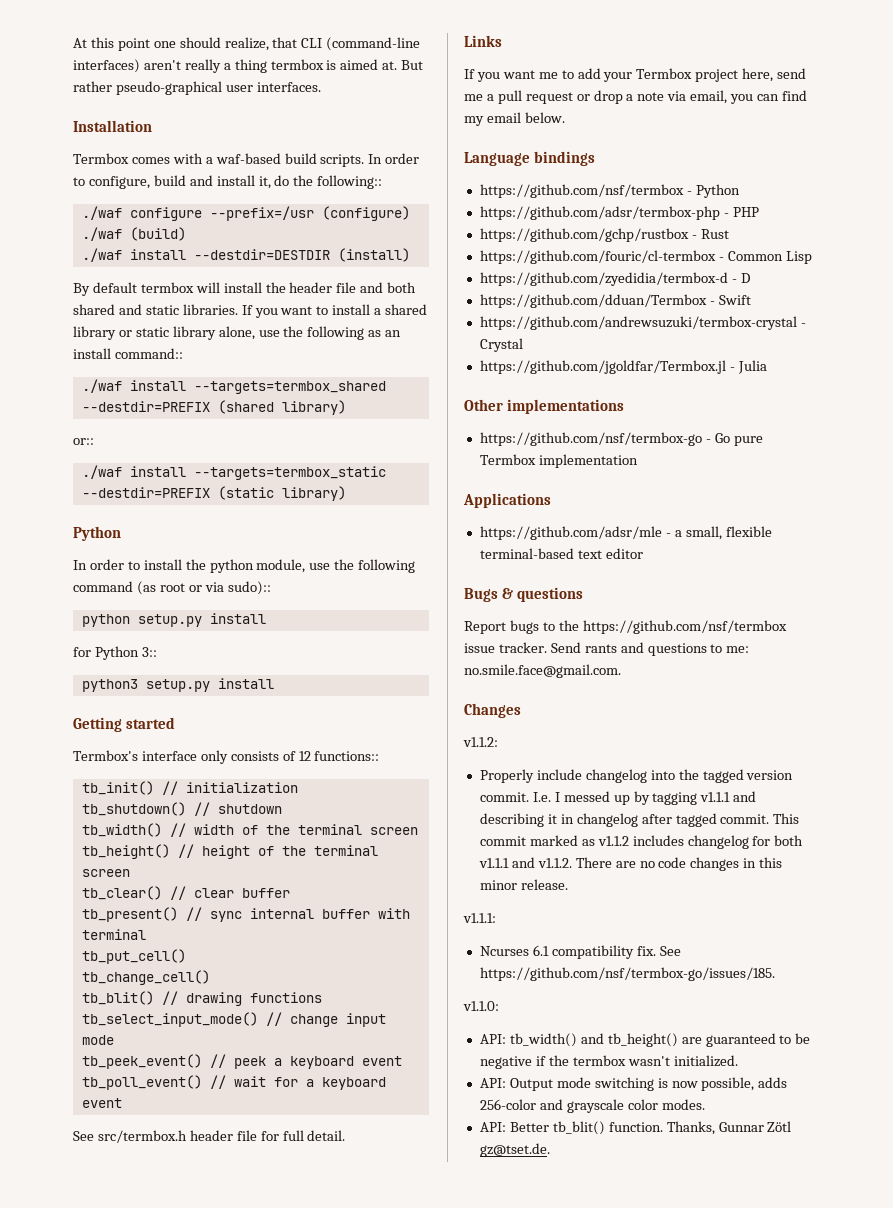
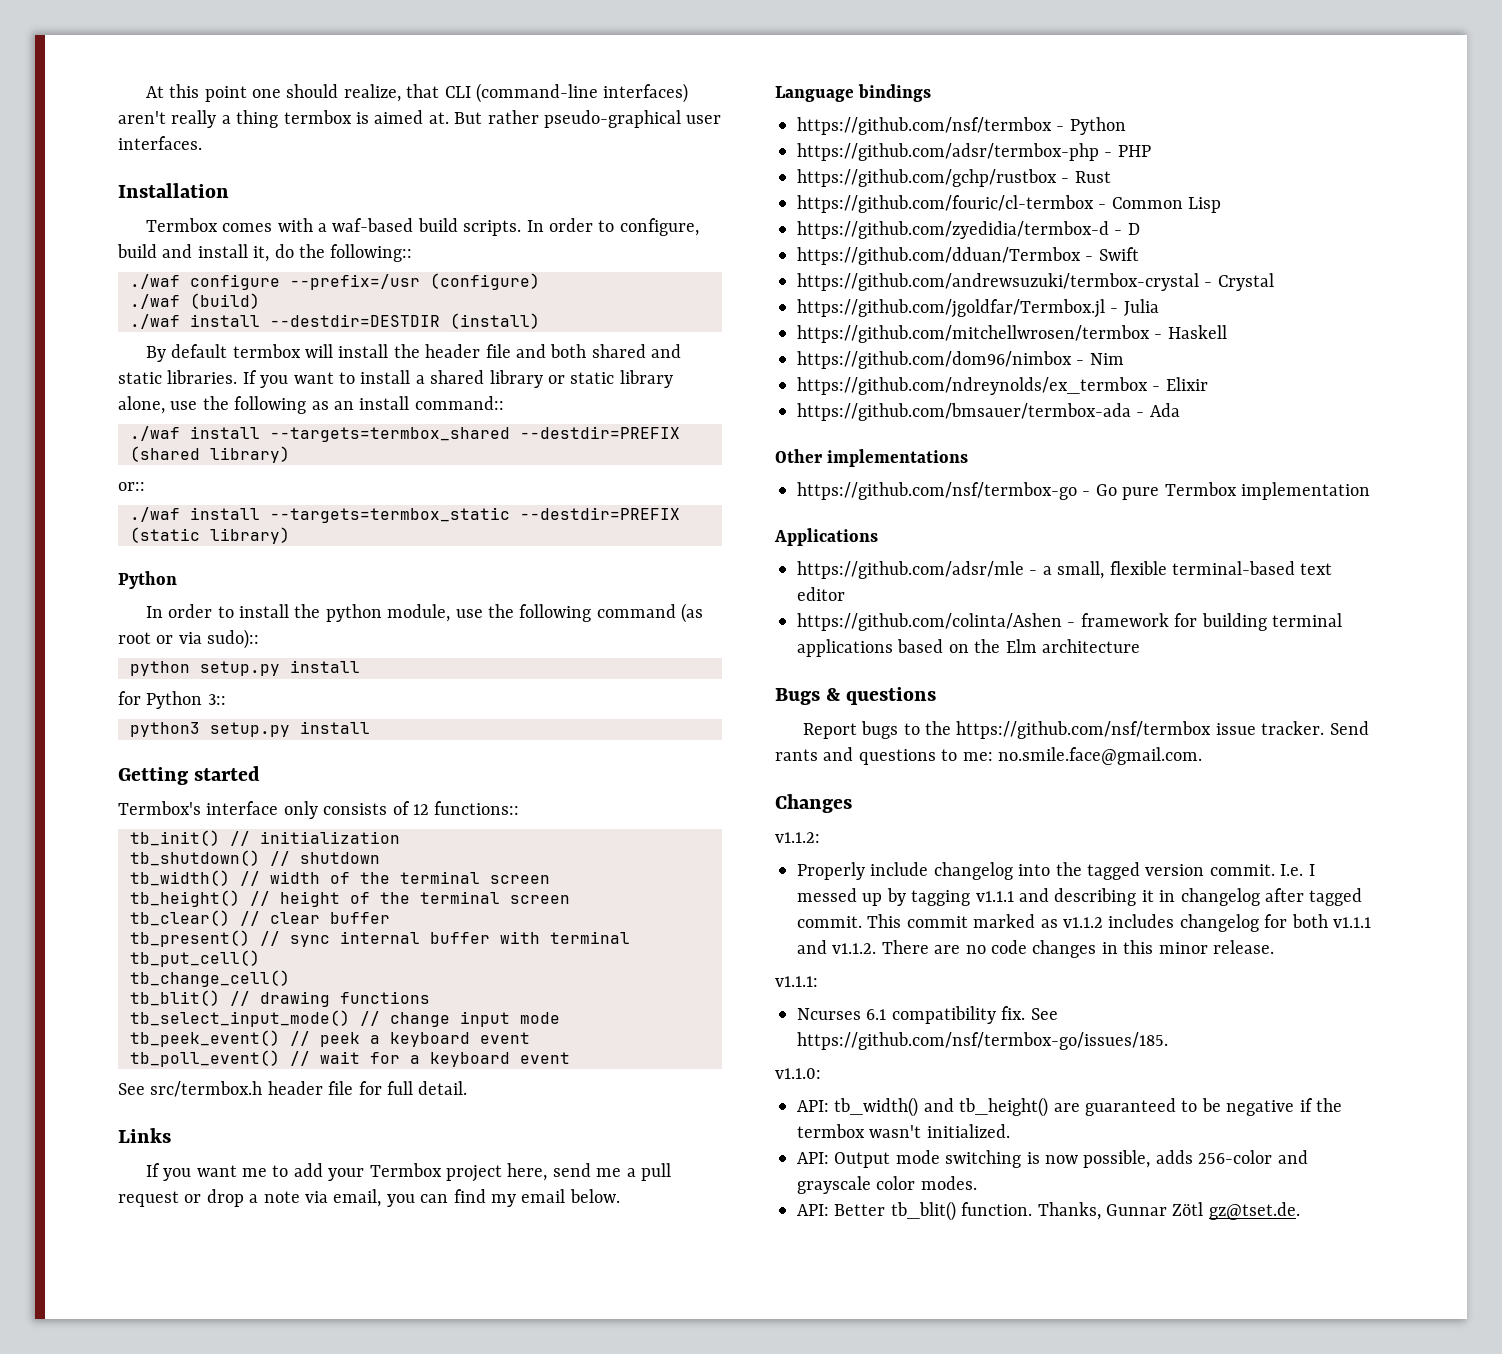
(767, 367) none -> [797,325,1227,343] [797,351,1124,369] [797,377,1208,395] [797,403,1180,421] // https://github.com/mitchellwrosen/termbox - Haskell // https://github.com/dom96/nimbox - Nim // https://github.com/ndreynolds/ex_termbox - Elixir // https://github.com/bmsauer/termbox-ada - Ada
(643, 553) none -> [797,613,1342,631] [797,639,1140,657] // https://github.com/colinta/Ashen - framework for building terminal applications based on the Elm architecture

